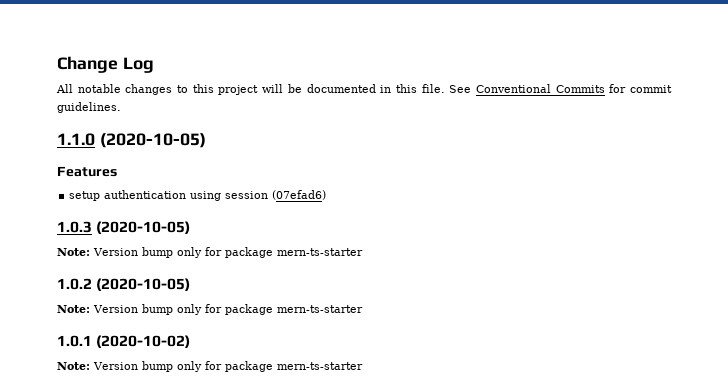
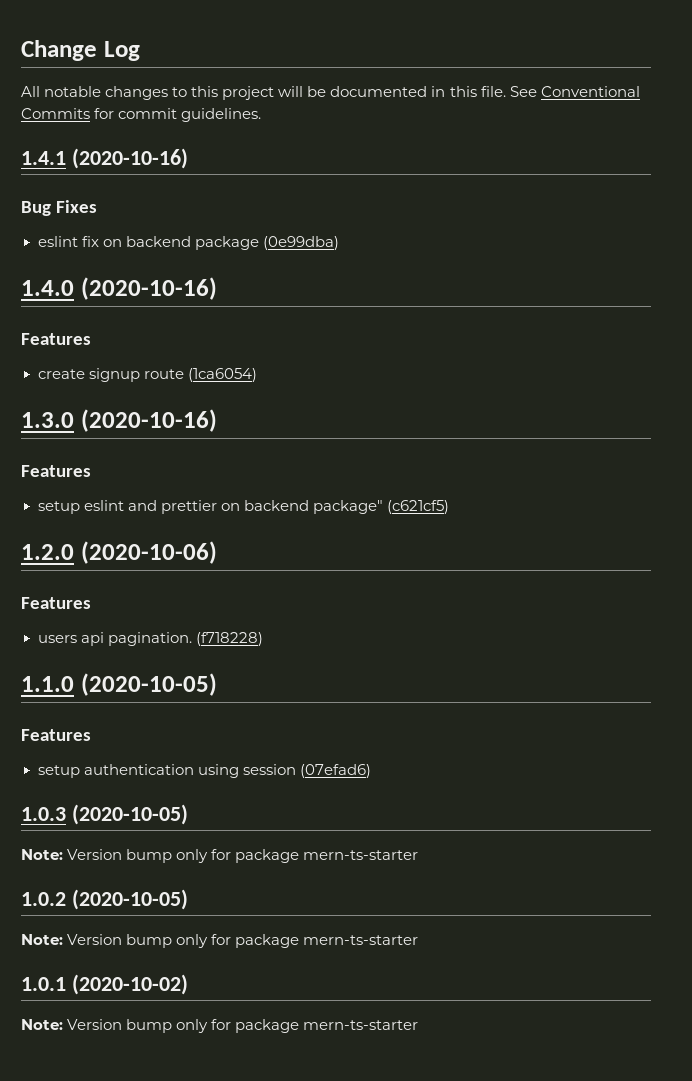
(121, 107) none -> [21,148,188,169] [21,200,97,216] [37,236,339,250] [21,277,217,300] [21,333,91,345] [37,368,257,382] [21,409,217,432] [21,465,91,477] [37,500,449,514] [21,541,217,564] [21,597,91,609] [37,632,263,646] // 1.4.1 (2020-10-16) // Bug Fixes // eslint fix on backend package (0e99dba) // 1.4.0 (2020-10-16) // Features // create signup route (1ca6054) // 1.3.0 (2020-10-16) // Features // setup eslint and prettier on backend package" (c621cf5) // 1.2.0 (2020-10-06) // Features // users api pagination. (f718228)

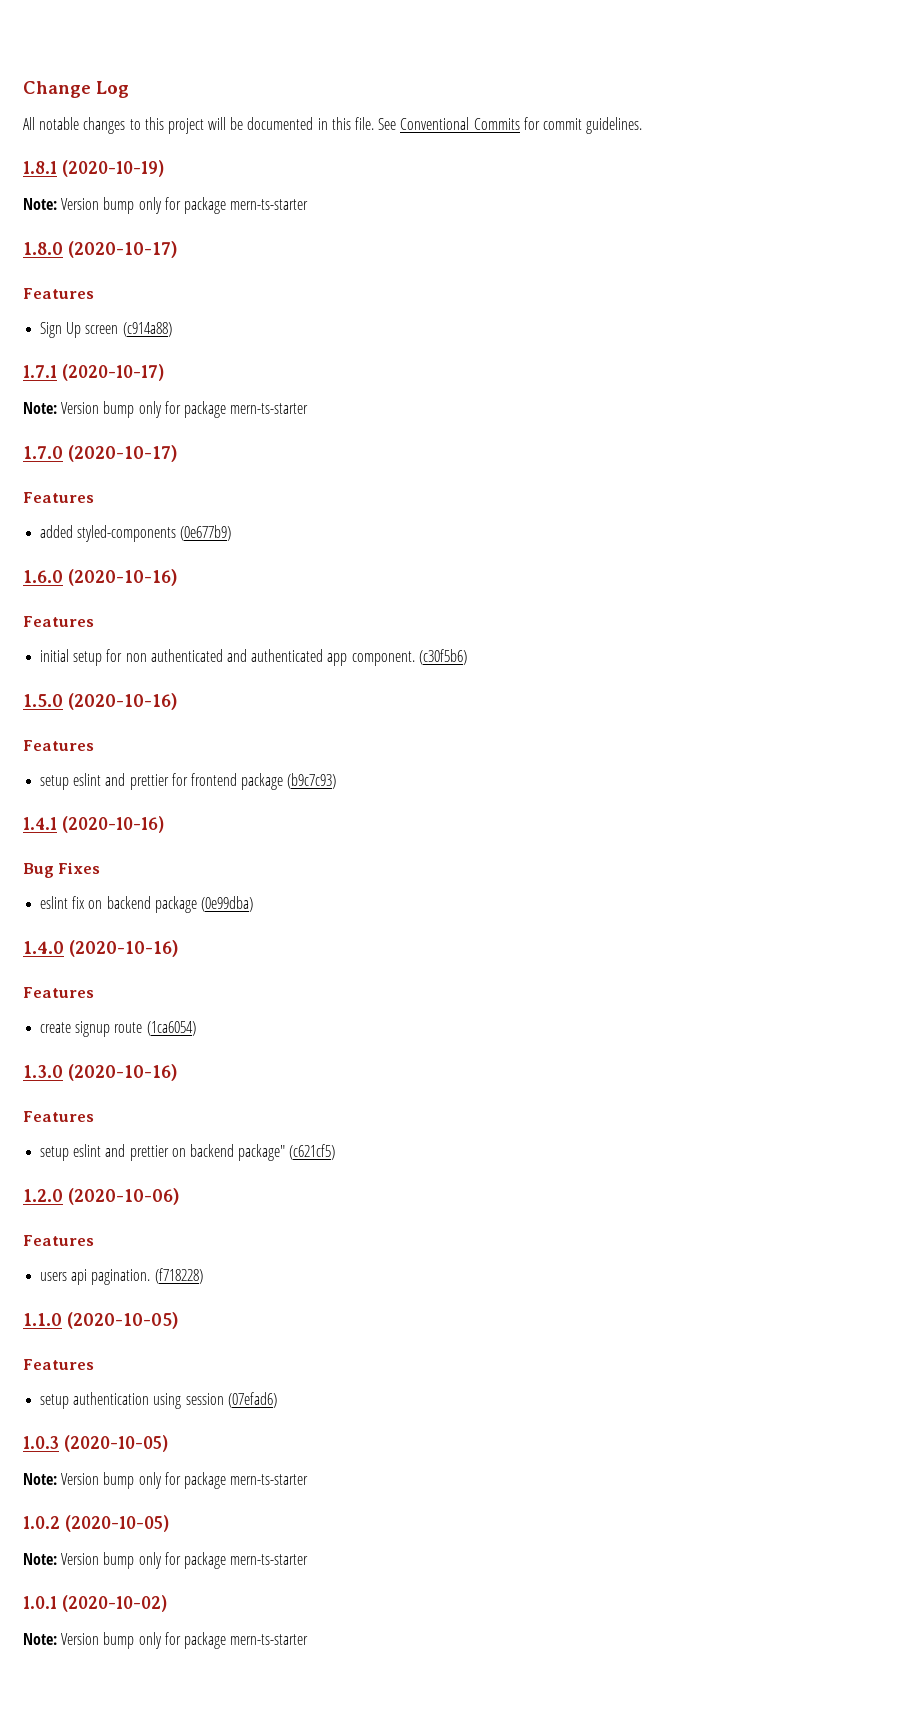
(262, 115) none -> [23,160,164,177] [23,197,309,214] [23,241,178,258] [23,288,94,299] [40,322,172,338] [23,364,164,381] [23,401,309,418] [23,445,178,462] [23,492,94,503] [40,525,232,542] [23,569,178,586] [23,616,94,627] [40,649,467,666] [23,693,178,710] [23,740,94,751] [40,773,337,790] // 1.8.1 (2020-10-19) // Note: Version bump only for package mern-ts-starter // 1.8.0 (2020-10-17) // Features // Sign Up screen (c914a88) // 1.7.1 (2020-10-17) // Note: Version bump only for package mern-ts-starter // 1.7.0 (2020-10-17) // Features // added styled-components (0e677b9) // 1.6.0 (2020-10-16) // Features // initial setup for non authenticated and authenticated app component. (c30f5b6) // 1.5.0 (2020-10-16) // Features // setup eslint and prettier for frontend package (b9c7c93)

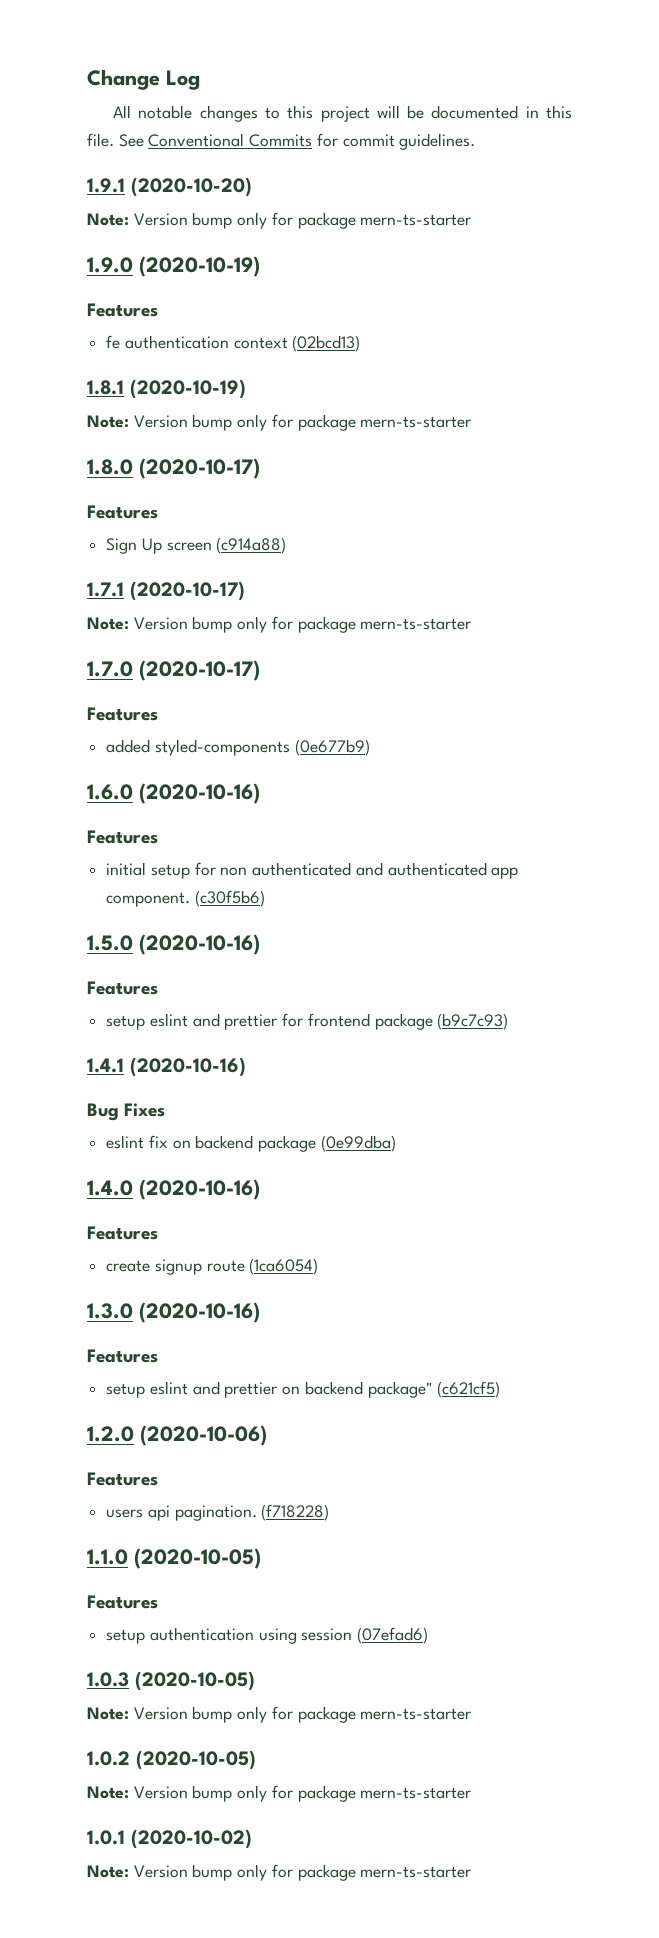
(643, 125) none -> [87,177,252,197] [87,212,472,229] [87,256,260,277] [87,303,158,317] [106,335,361,352] // 1.9.1 (2020-10-20) // Note: Version bump only for package mern-ts-starter // 1.9.0 (2020-10-19) // Features // fe authentication context (02bcd13)

